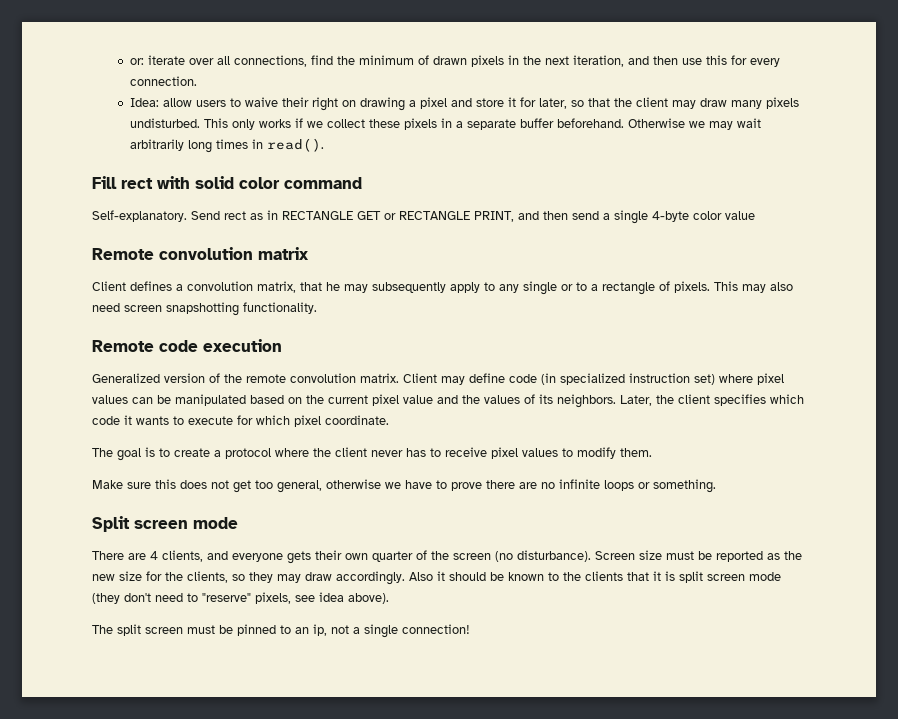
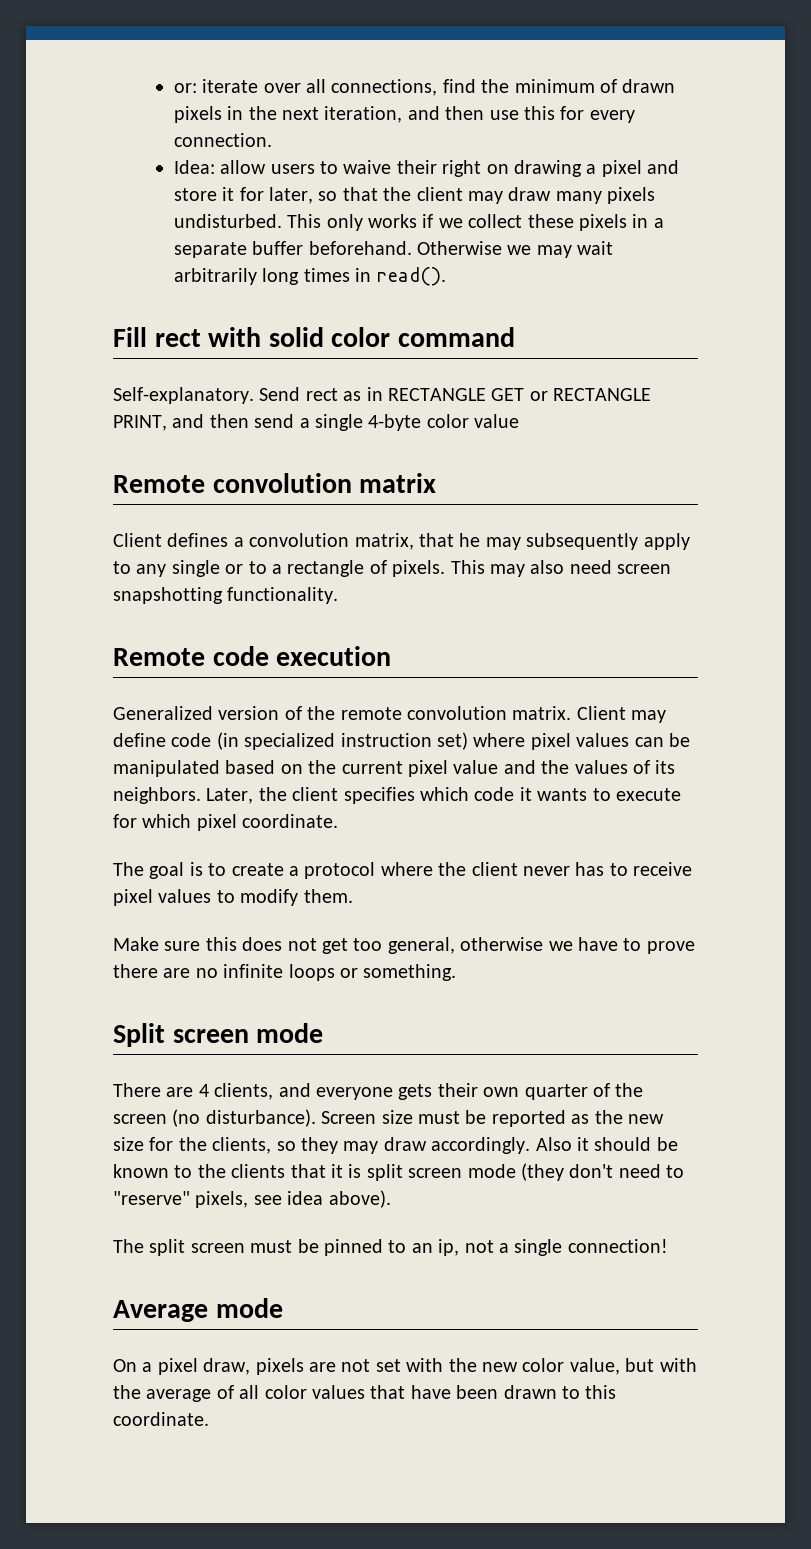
(470, 629) none -> [113,1298,283,1322] [113,1358,697,1375] [113,1385,617,1402] [113,1412,209,1426] // Average mode // On a pixel draw, pixels are not set with the new color value, but with the average of all color values that have been drawn to this coordinate.

